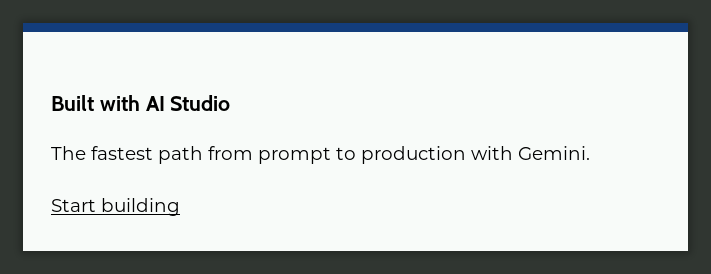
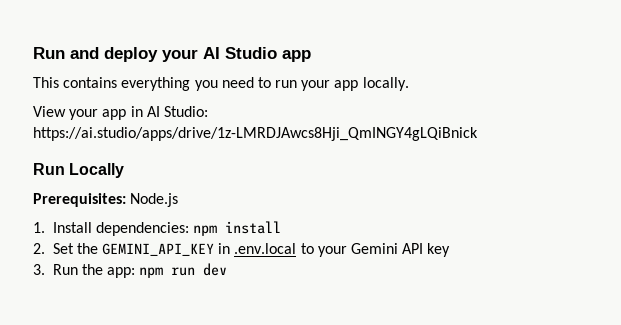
[51,95,231,111] [51,146,590,164] [51,198,180,216] Built with AI Studio // The fastest path from prompt to production with Gemini. // Start building -> [33,47,311,62] [33,77,409,91] [33,106,208,120] [33,127,478,141] [33,163,125,178] [33,193,179,207] [33,221,282,236] [33,243,451,257] [33,263,228,278] Run and deploy your AI Studio app // This contains everything you need to run your app locally. // View your app in AI Studio: https://ai.studio/apps/drive/1z-LMRDJAwcs8Hji_QmINGY4gLQiBnick // Run Locally // Prerequisites: Node.js // 1. Install dependencies: npm install // 2. Set the GEMINI_API_KEY in .env.local to your Gemini API key // 3. Run the app: npm run dev

